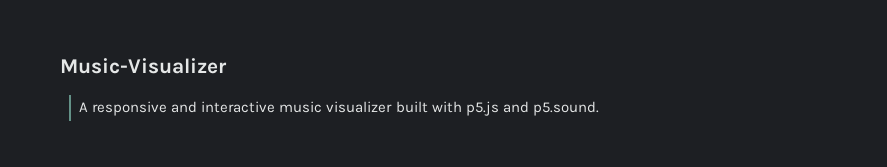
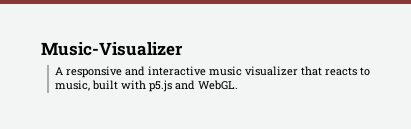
(393, 107) none -> [300,66,370,76] [54,80,90,91] that reacts to music,
[532,101,599,116] p5.sound. -> [197,80,238,90] WebGL.

